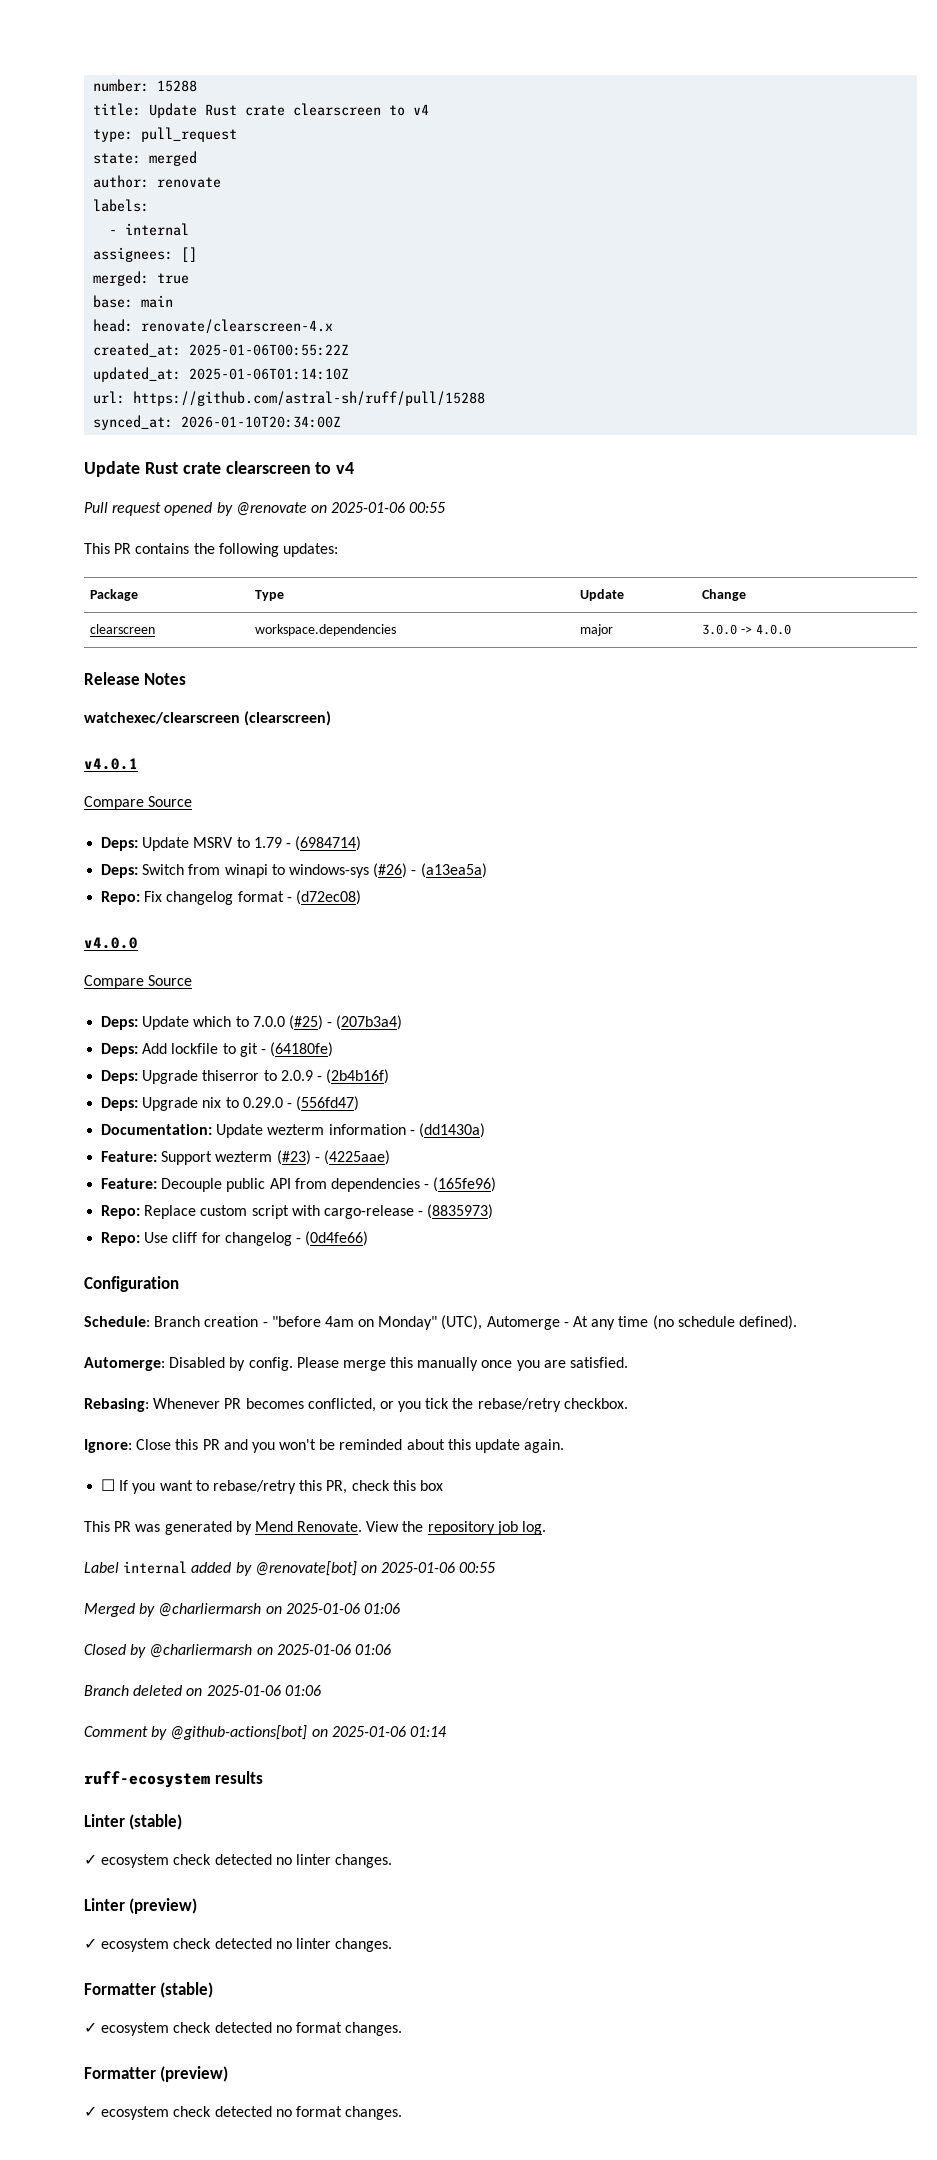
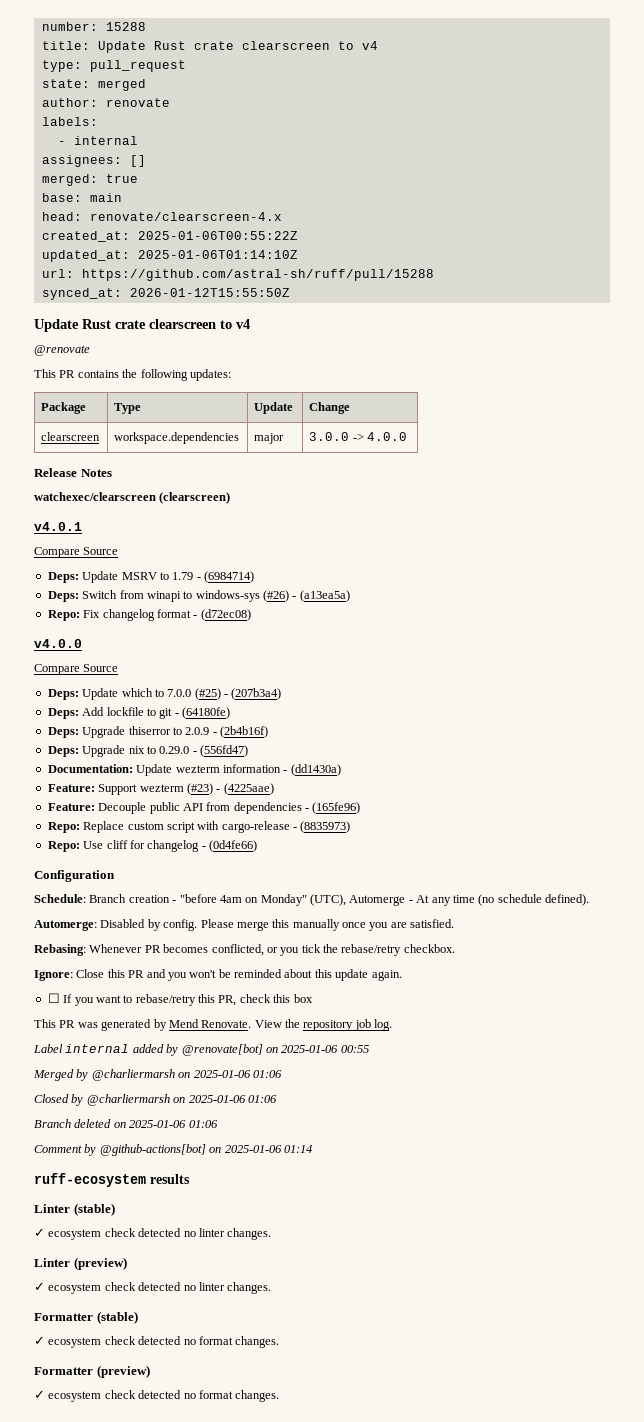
[181,416,342,428] [84,461,355,477] [84,502,446,516] 2026-01-10T20:34:00Z // Update Rust crate clearscreen to v4 // Pull request opened by @renovate on 2025-01-06 00:55 -> [129,288,290,297] [34,319,250,332] [34,345,90,356] 2026-01-12T15:55:50Z // Update Rust crate clearscreen to v4 // @renovate

